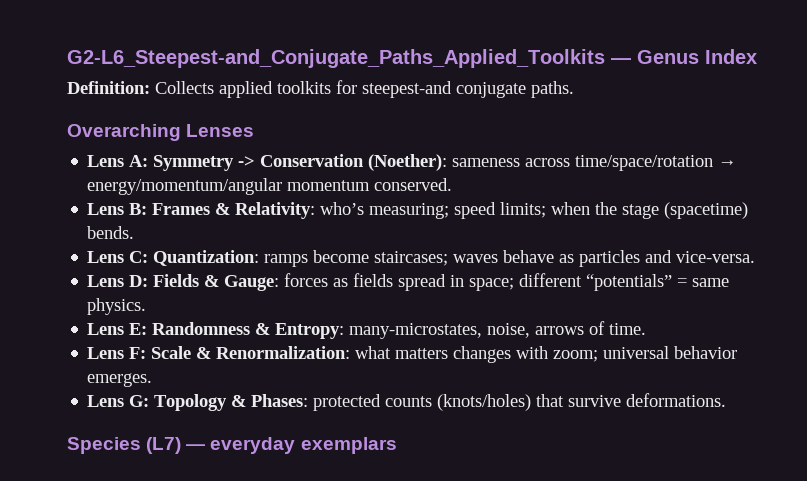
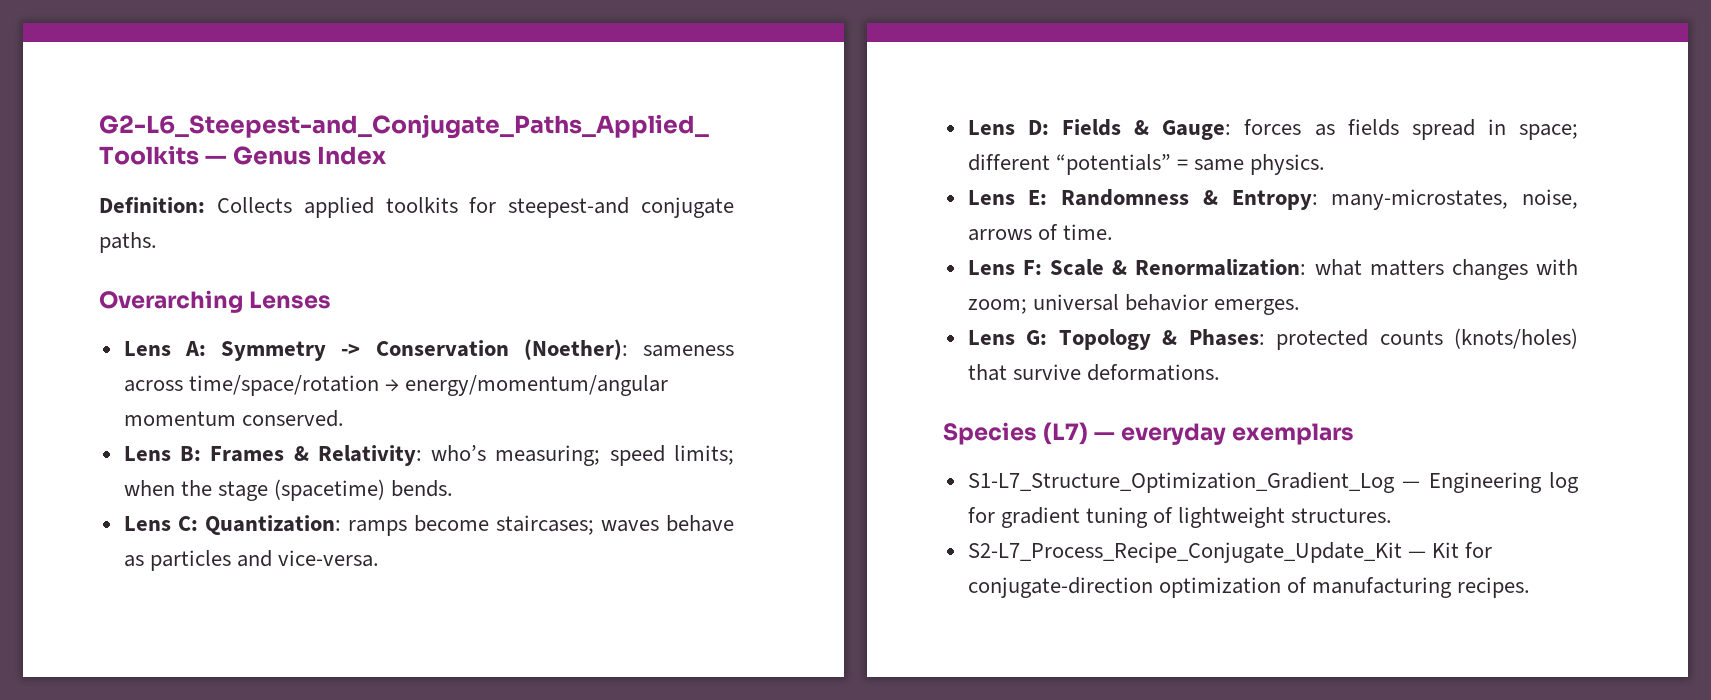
(397, 445) none -> [967,472,1579,493] [967,507,1393,528] [967,542,1492,563] [967,577,1531,598] // S1-L7_Structure_Optimization_Gradient_Log — Engineering log for gradient tuning of lightweight structures. // S2-L7_Process_Recipe_Conjugate_Update_Kit — Kit for conjugate-direction optimization of manufacturing recipes.

